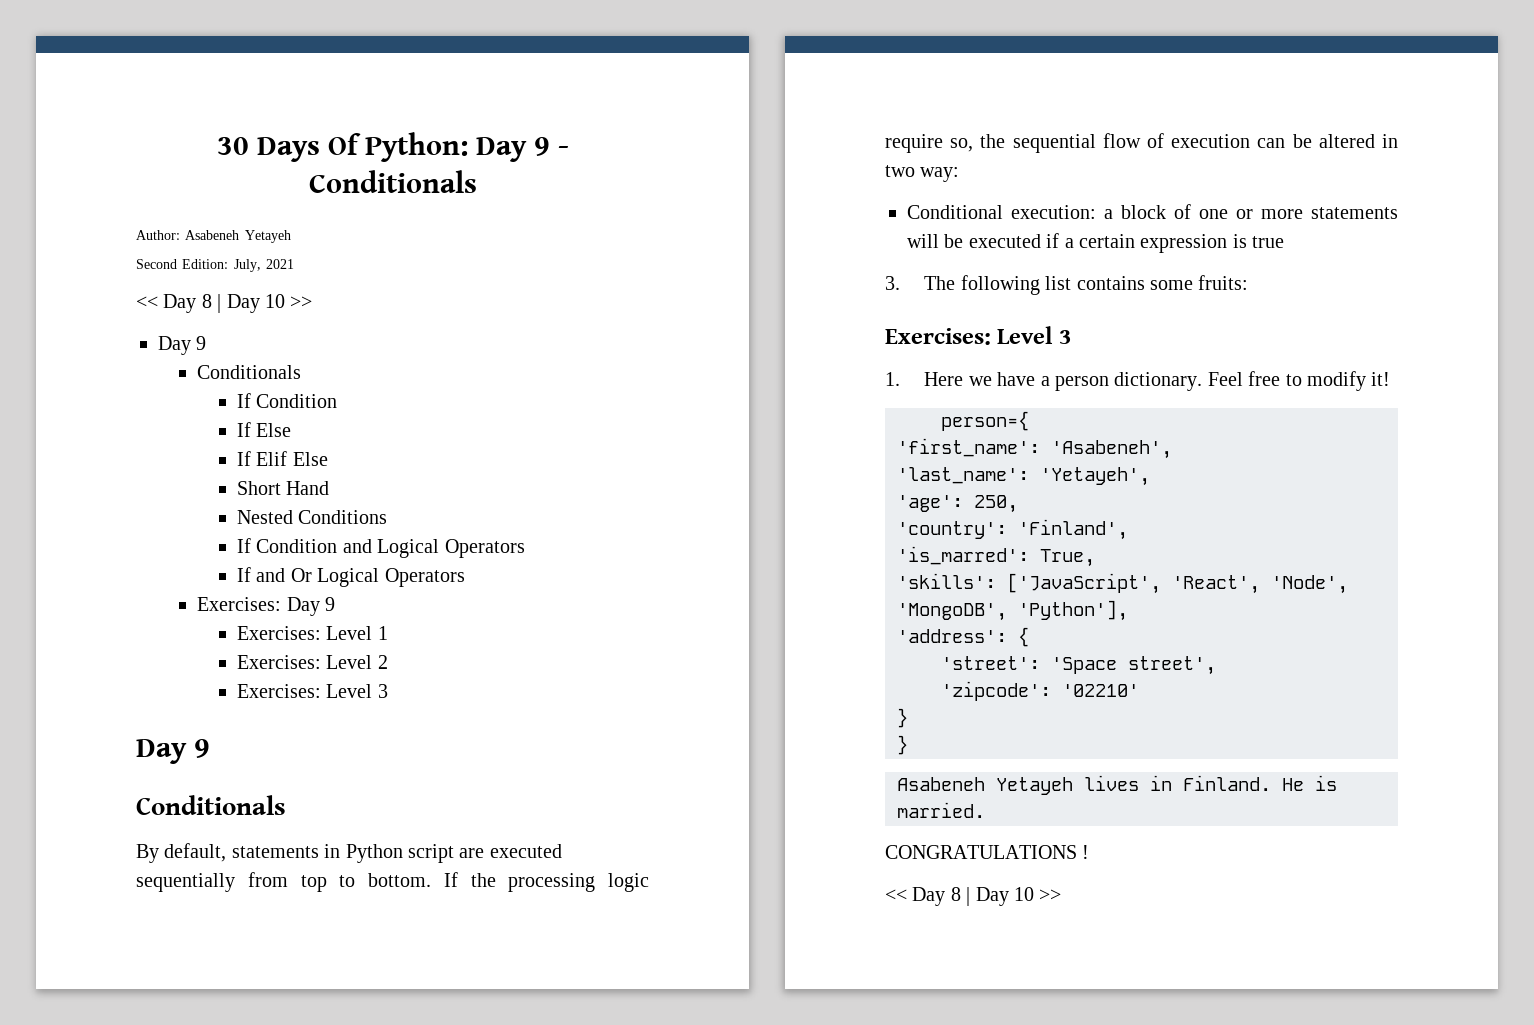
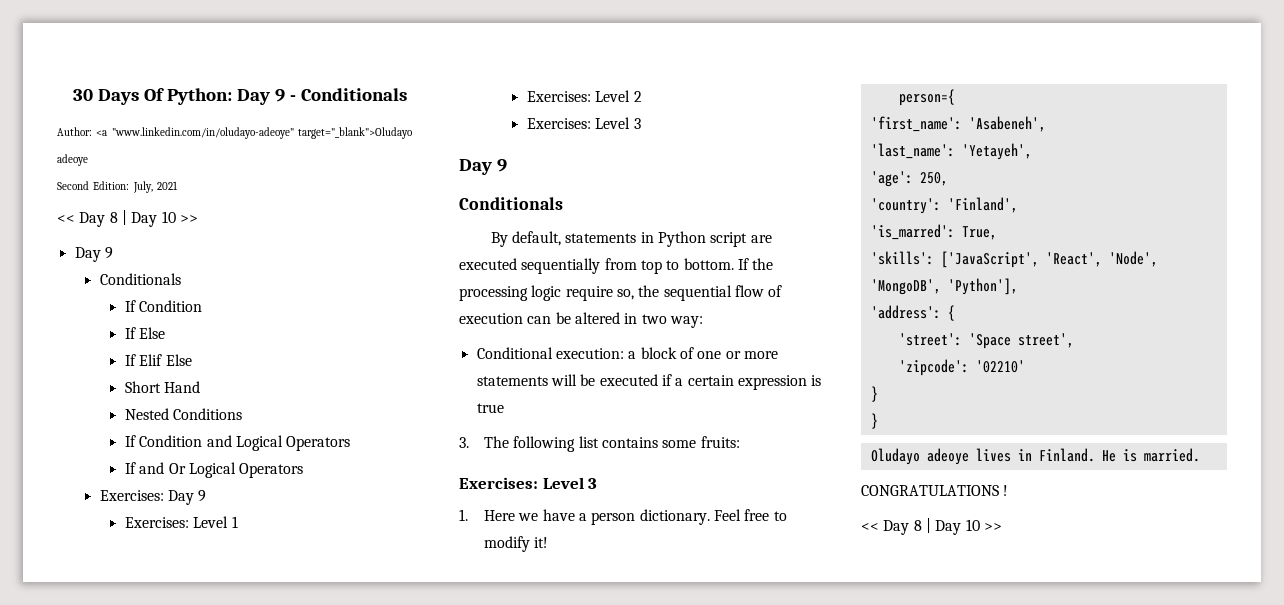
[185,230,291,243] Asabeneh Yetayeh -> [96,127,412,139] [57,154,88,166] <a "www.linkedin.com/in/oludayo-adeoye" target="_blank">Oludayo adeoye
[897,777,1073,795] Asabeneh Yetayeh -> [870,448,969,465] Oludayo adeoye

